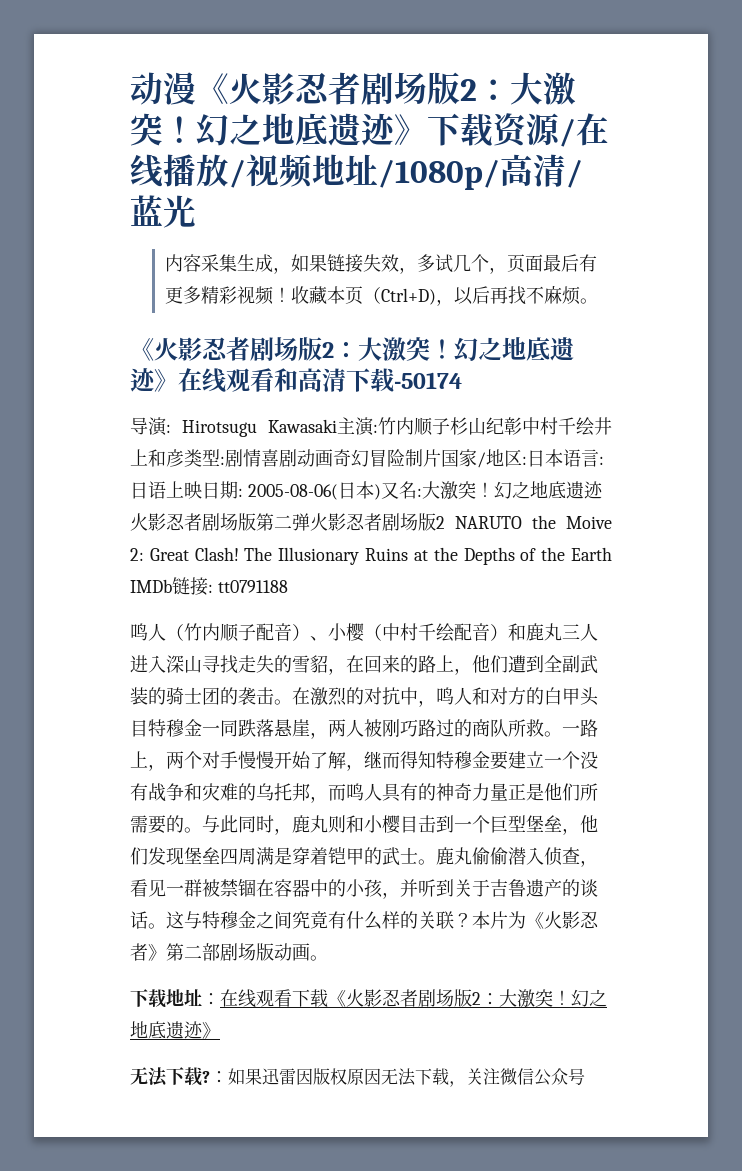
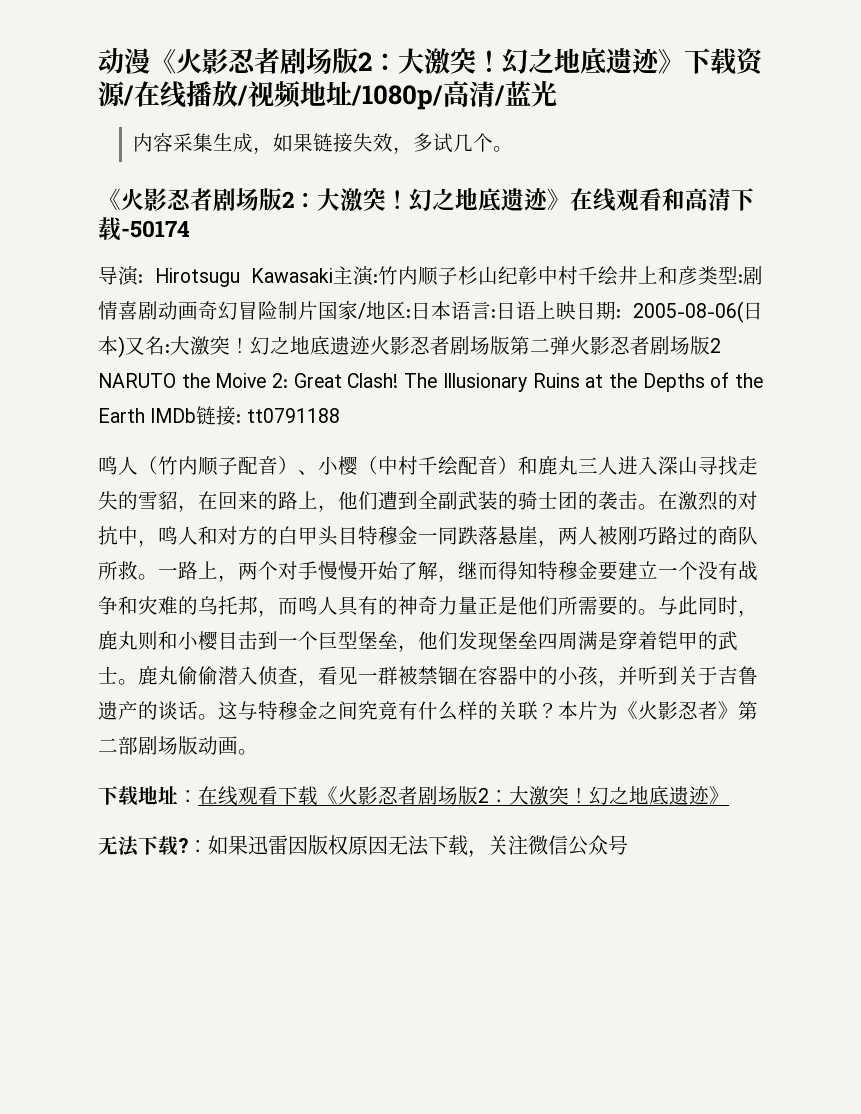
[488,254,597,274] [164,285,580,306] ，页面最后有更多精彩视频！收藏本页（Ctrl+D)，以后再找不麻烦 -> (493, 142) none

